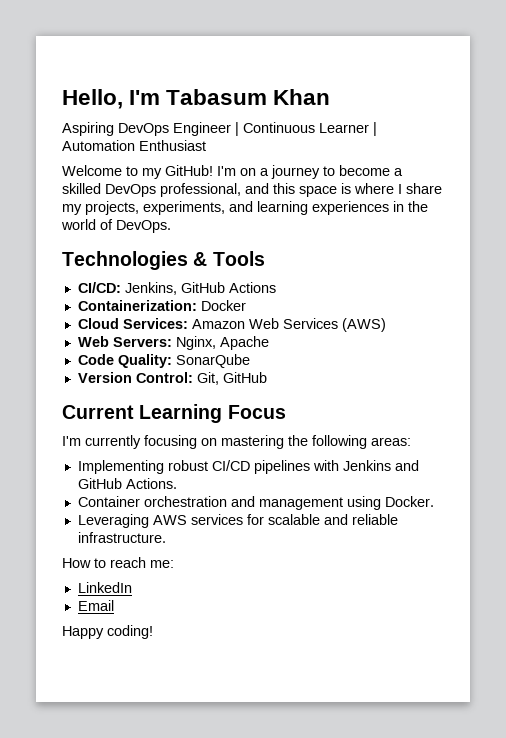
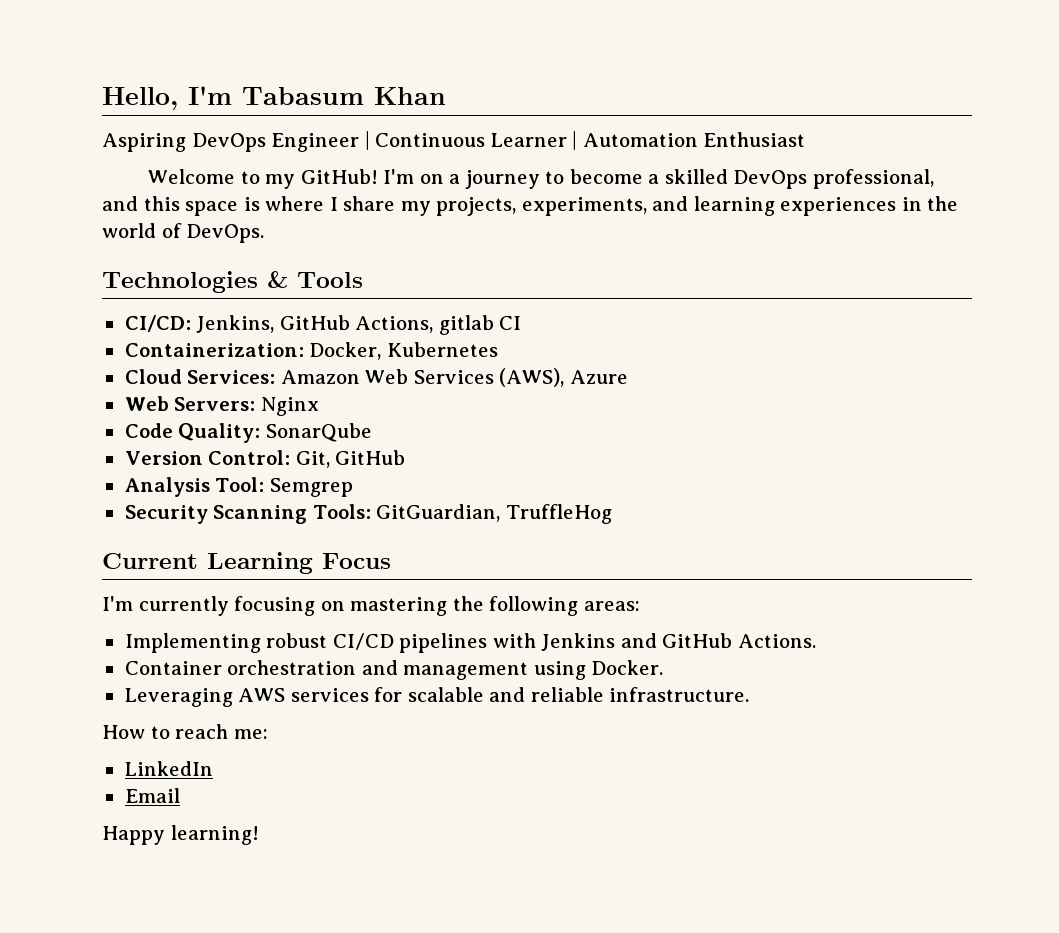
[228,282,276,293] Actions -> [355,315,522,335] Actions, gitlab CI
[200,300,246,311] Docker -> [309,342,498,360] Docker, Kubernetes
[341,318,386,332] (AWS) -> [499,368,628,387] (AWS), Azure
[175,336,269,350] Nginx, Apache -> [260,397,319,416] Nginx
(267, 377) none -> [124,477,353,497] [124,504,612,524] // Analysis Tool: Semgrep // Security Scanning Tools: GitGuardian, TruffleHog
[107,625,153,639] coding! -> [170,825,259,845] learning!

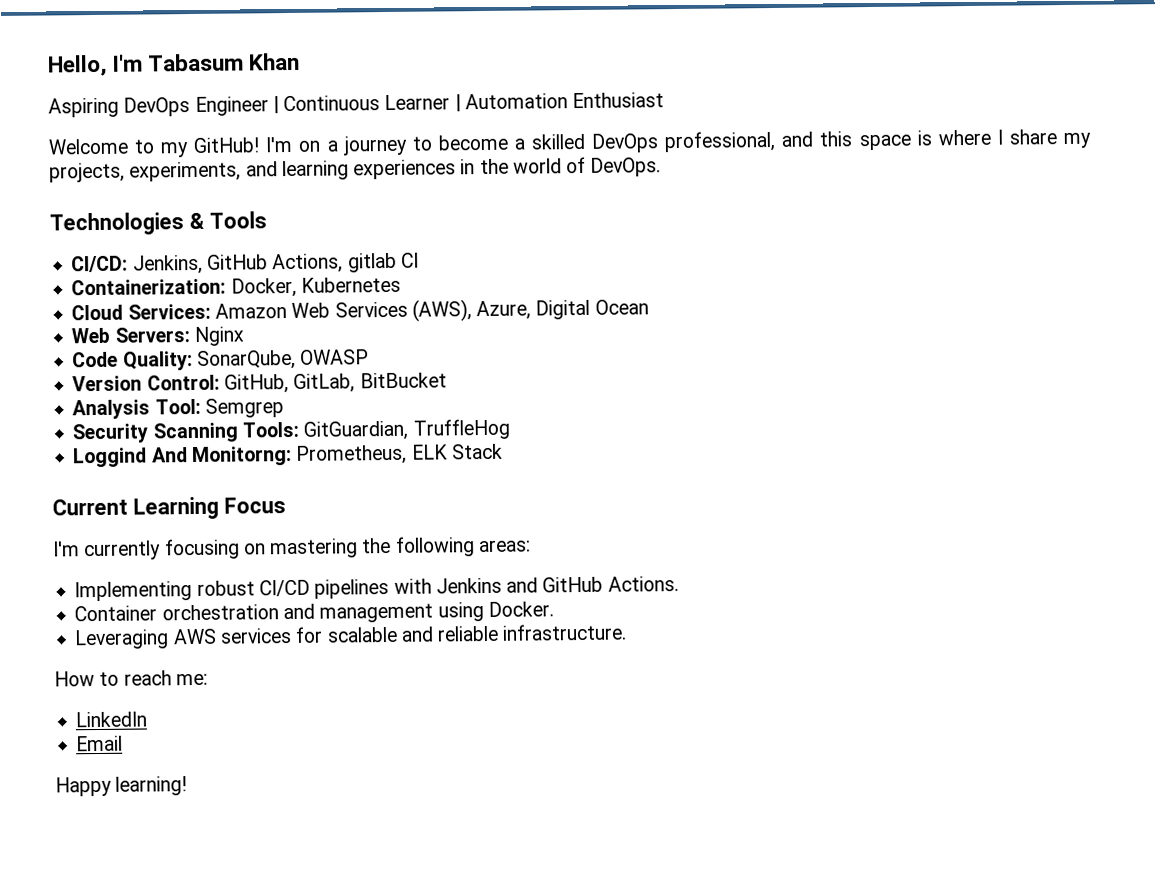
[569,370,628,384] Azure -> [476,299,649,321] Azure, Digital Ocean
[265,423,372,442] SonarQube -> [196,349,370,370] SonarQube, OWASP
[295,450,406,468] Git, GitHub -> [223,372,447,394] GitHub, GitLab, BitBucket
(612, 514) none -> [73,443,503,468] // Loggind And Monitorng: Prometheus, ELK Stack

